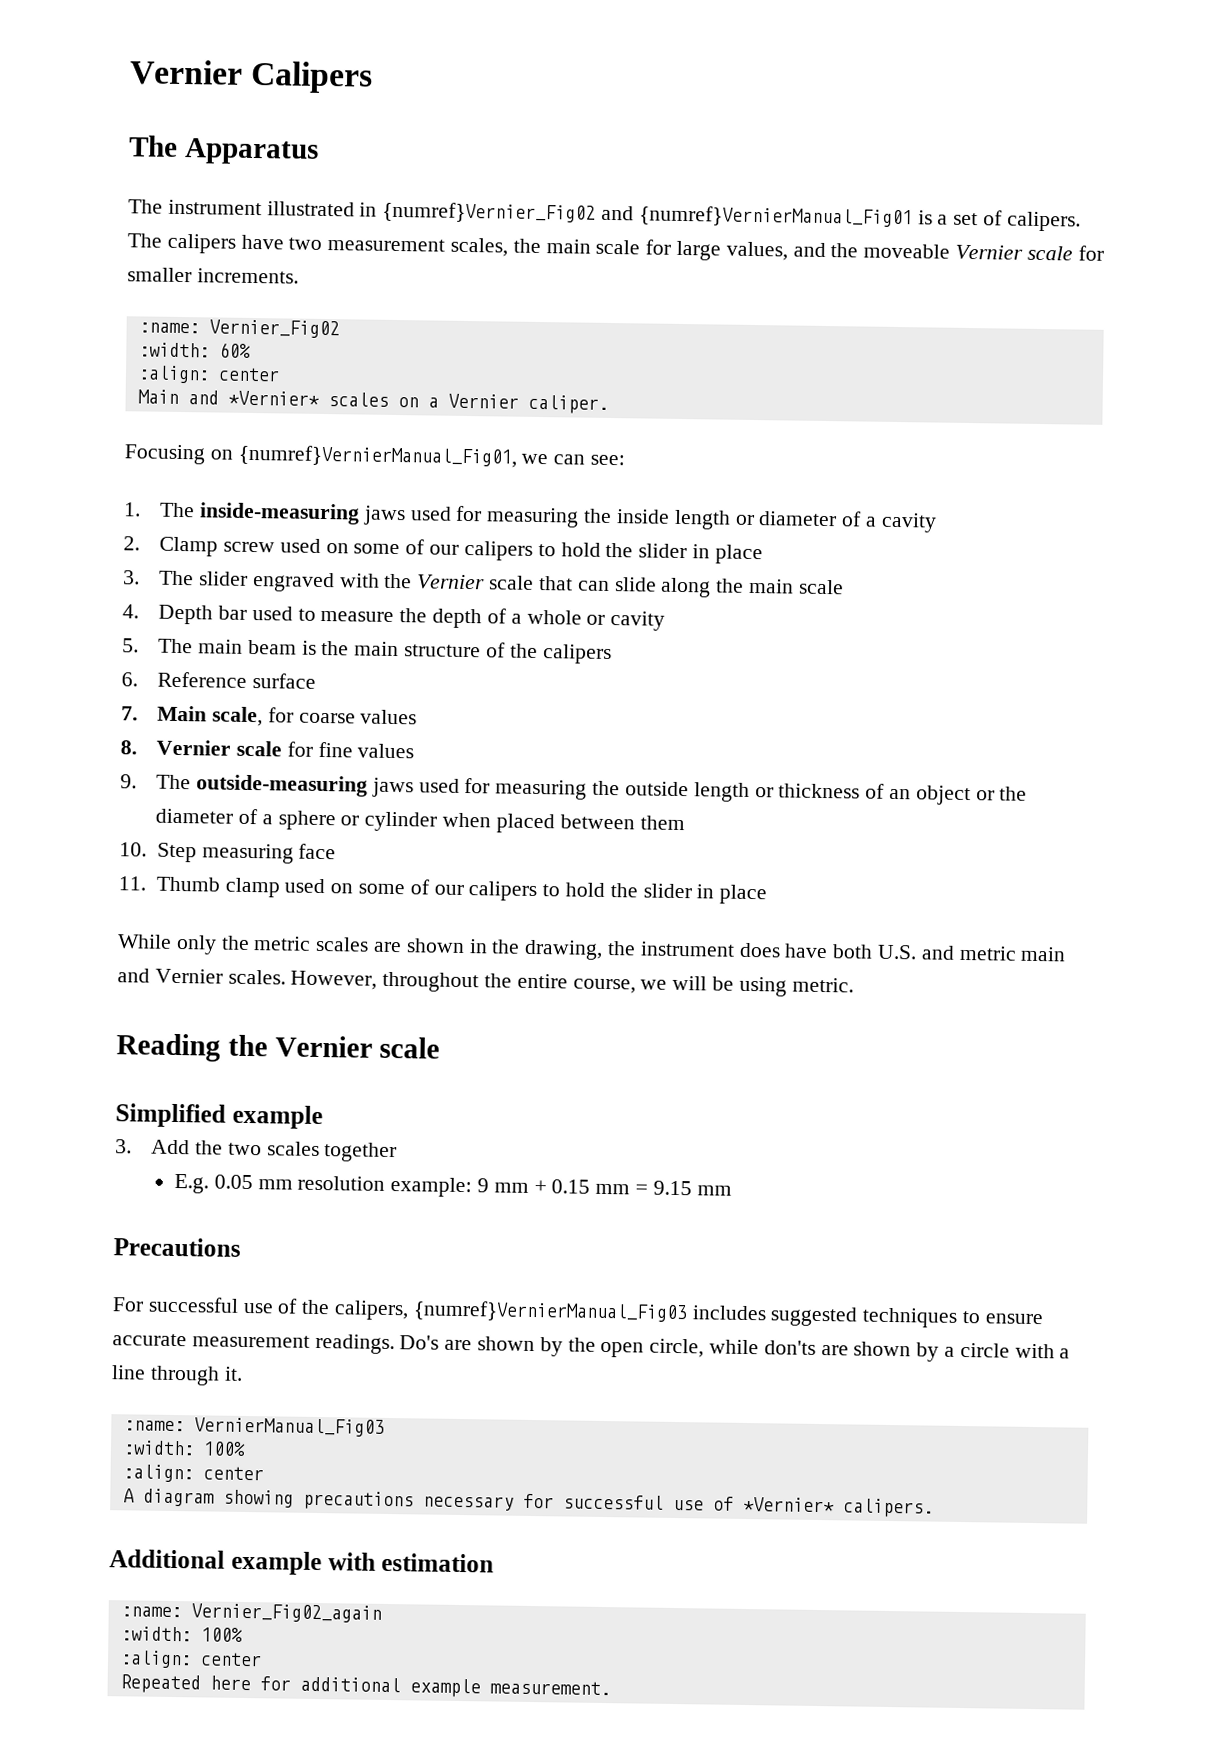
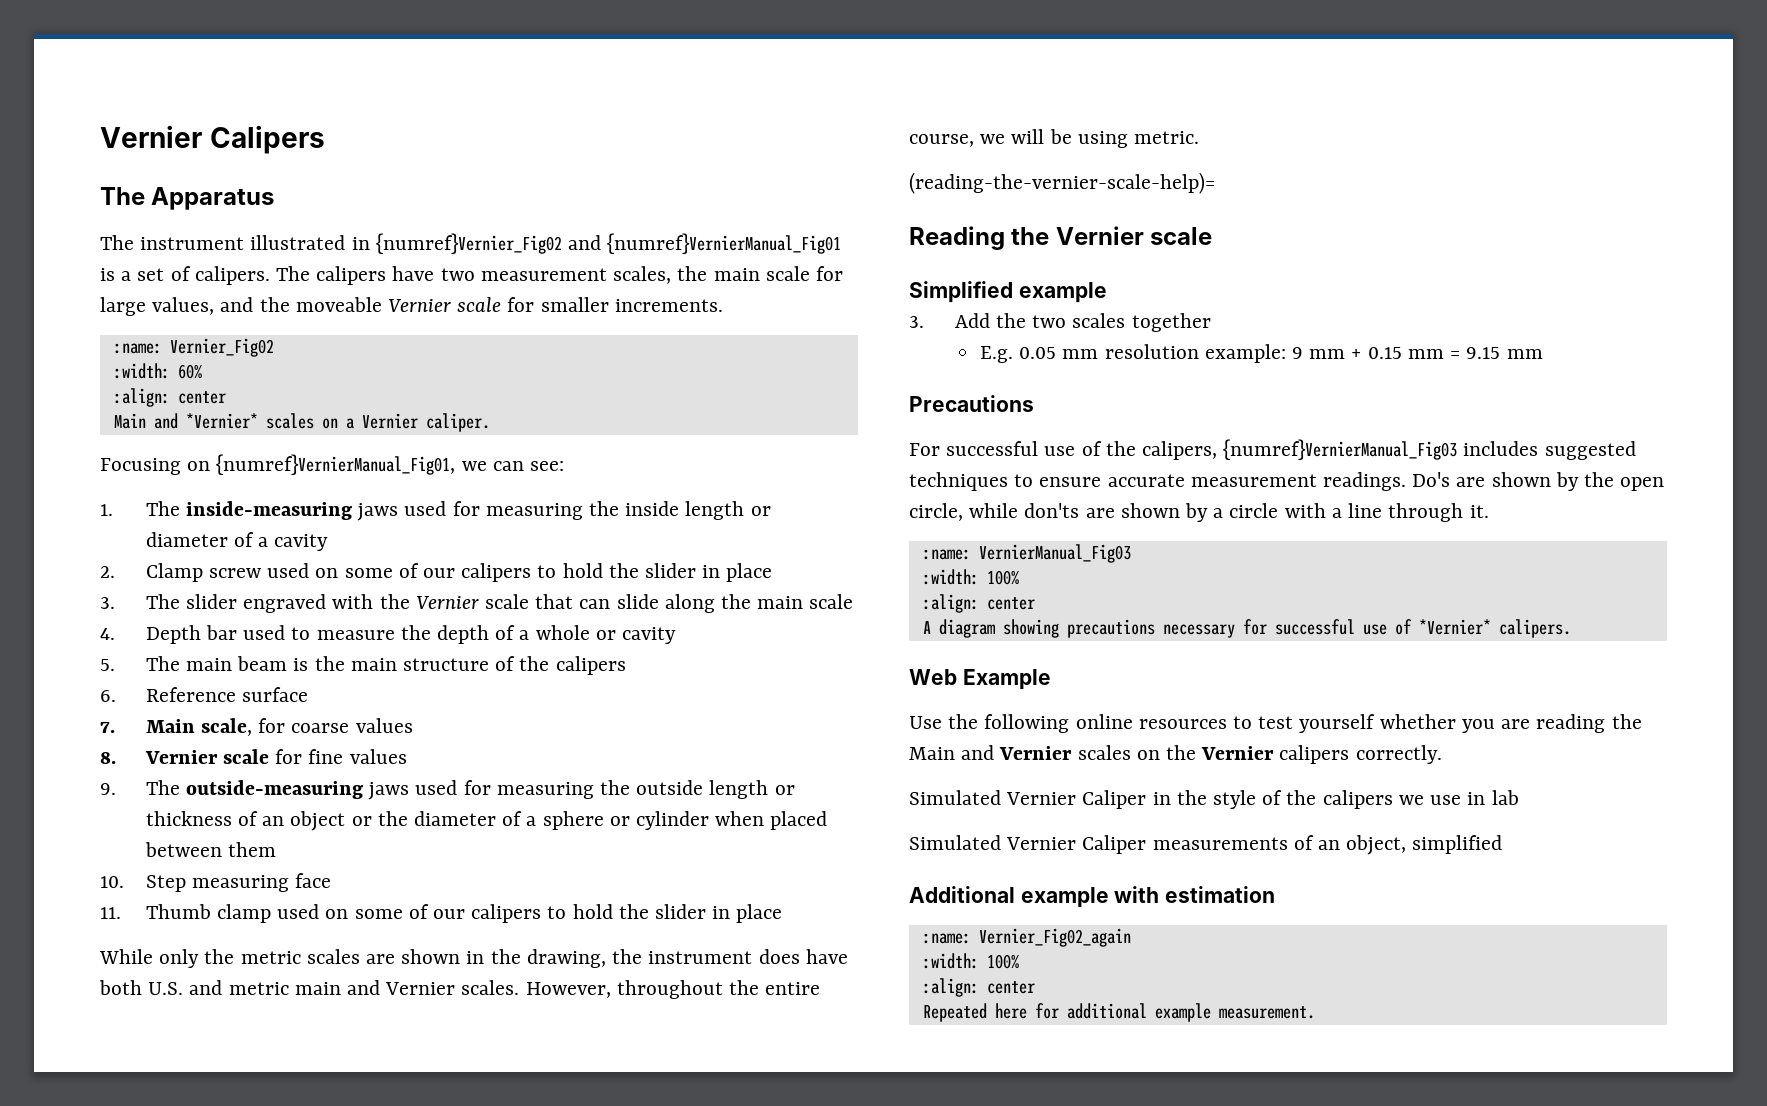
(854, 985) none -> [909,172,1215,194] // (reading-the-vernier-scale-help)=
(934, 1508) none -> [909,669,1051,690] [909,714,1642,733] [909,745,1442,764] [909,790,1519,809] [909,835,1503,855] // Web Example // Use the following online resources to test yourself whether you are reading the Main and Vernier scales on the Vernier calipers correctly. // Simulated Vernier Caliper in the style of the calipers we use in lab // Simulated Vernier Caliper measurements of an object, simplified

